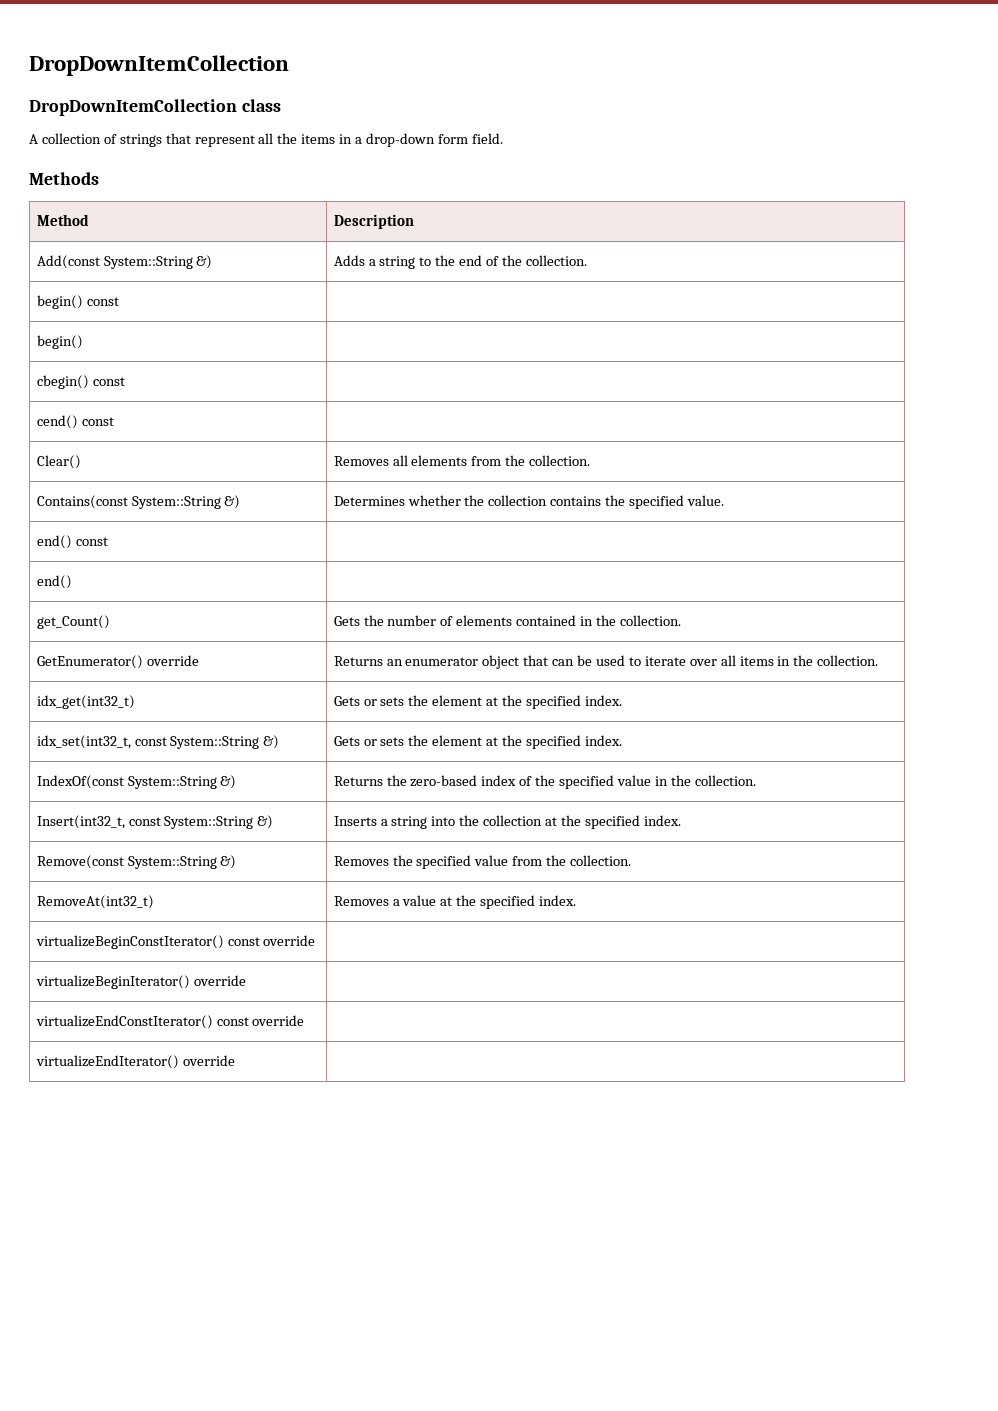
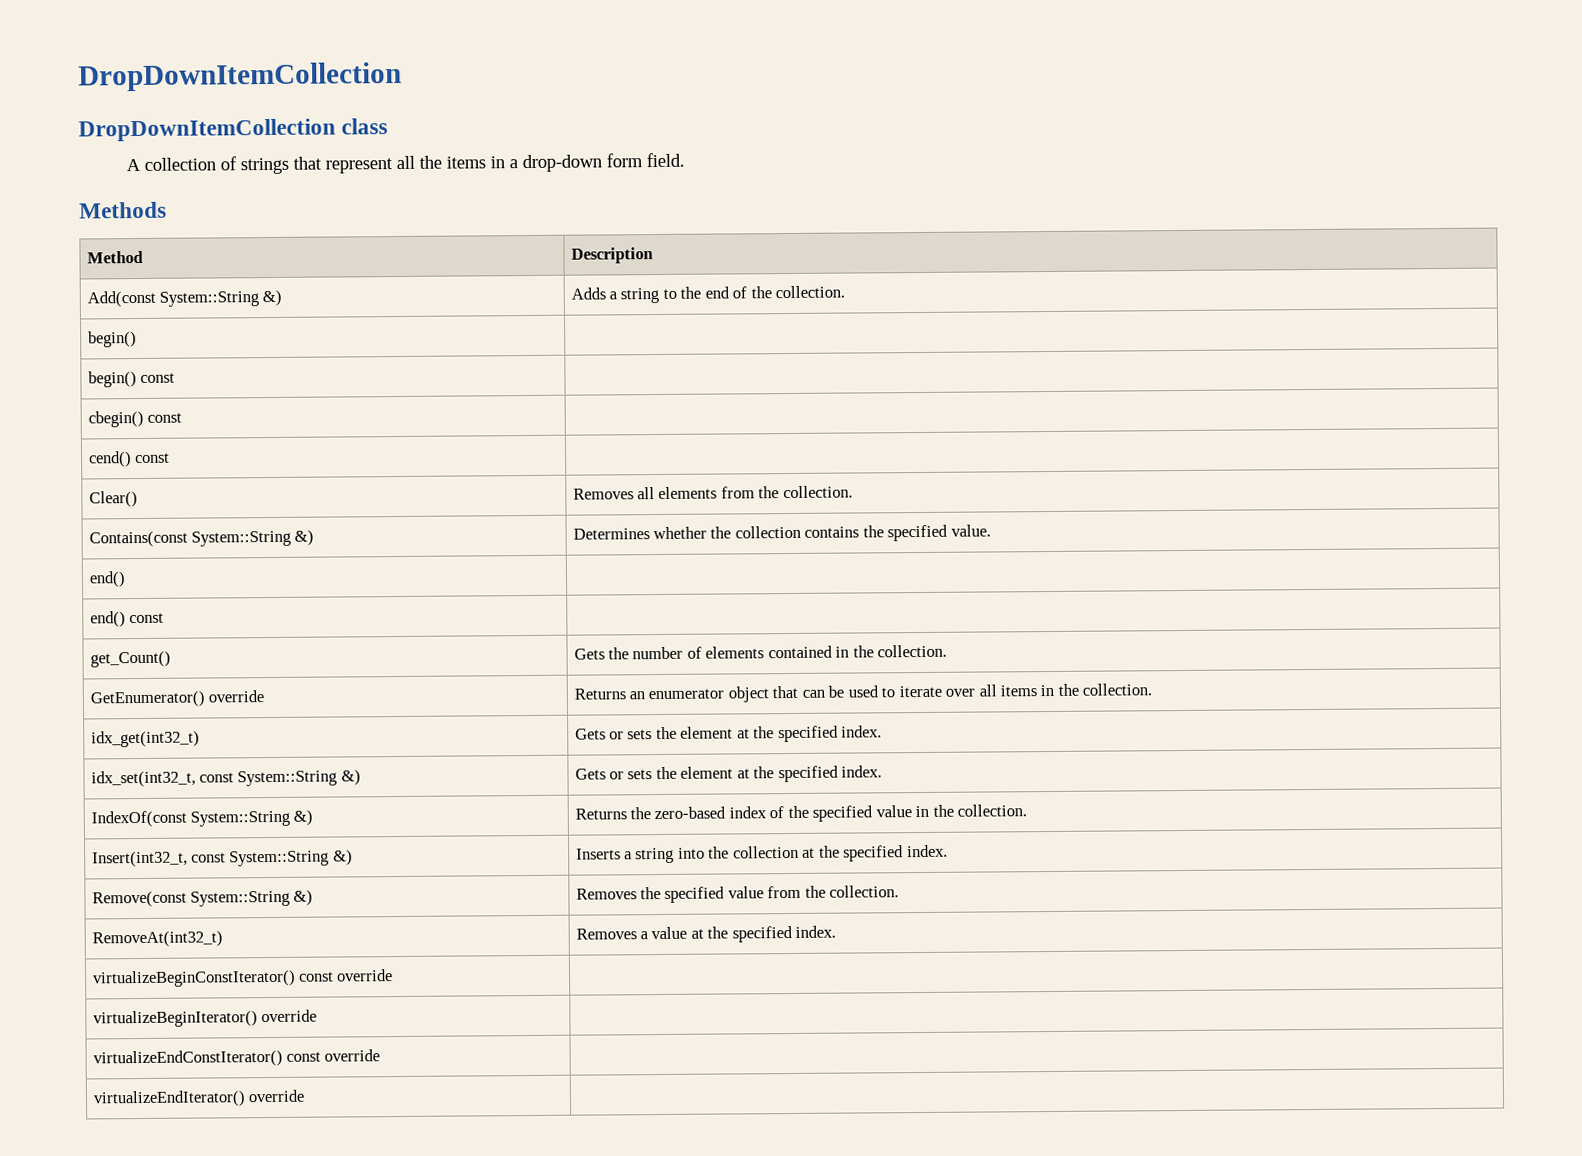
[86,297,119,306] [36,335,83,349] const | // begin() -> [87,371,176,388] | // begin() const
[75,537,108,546] [36,575,72,589] const | // end() -> [89,611,165,628] | // end() const

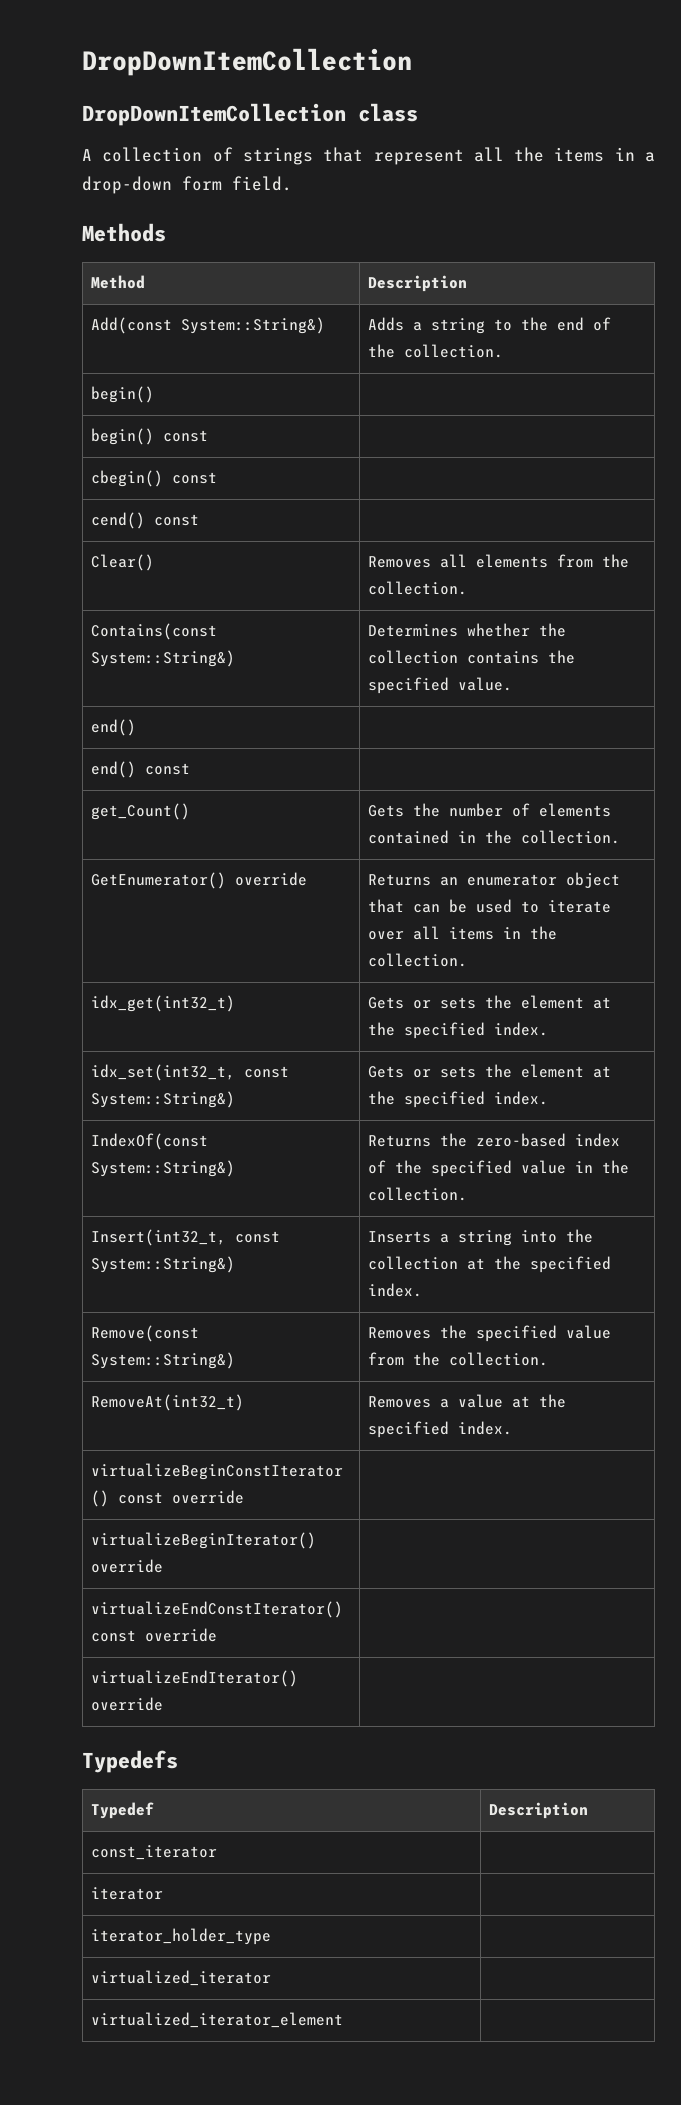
[159,289,283,307] System::String &) -> [180,317,325,334] System::String&)
[191,529,315,547] System::String &) -> [90,650,235,667] System::String&)
[237,769,361,787] System::String &) -> [90,1091,235,1108] System::String&)
[190,809,314,827] System::String &) -> [90,1160,235,1177] System::String&)
[229,849,353,867] System::String &) -> [90,1256,235,1273] System::String&)
[190,889,314,907] System::String &) -> [90,1352,235,1369] System::String&)
(306, 1096) none -> [82,1750,178,1773] [90,1802,154,1819] [488,1802,588,1819] [90,1845,217,1860] [90,1887,163,1900] [90,1928,271,1945] [90,1970,271,1986] [90,2012,343,2028] // Typedefs // Typedef | Description // const_iterator | // iterator | // iterator_holder_type | // virtualized_iterator | // virtualized_iterator_element |

